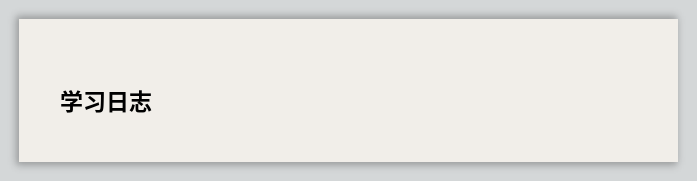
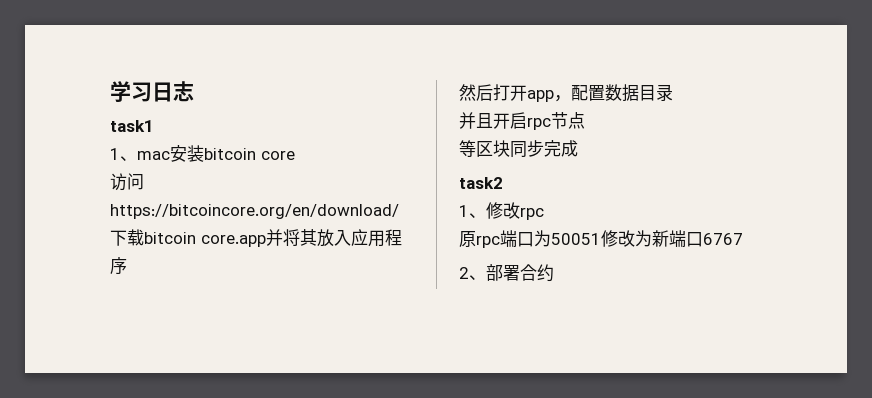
(152, 101) none -> [110,120,154,132] [110,145,295,162] [110,173,144,191] [110,204,399,219] [110,229,402,247] [110,257,127,275] [459,84,673,102] [459,112,585,130] [459,140,578,158] [459,177,503,189] [459,202,544,220] [459,230,743,248] [459,264,554,282] // task1 // 1、mac安装bitcoin core // 访问https://bitcoincore.org/en/download/下载bitcoin core.app并将其放入应用程序 // 然后打开app，配置数据目录 // 并且开启rpc节点 // 等区块同步完成 // task2 // 1、修改rpc // 原rpc端口为50051修改为新端口6767 // 2、部署合约

